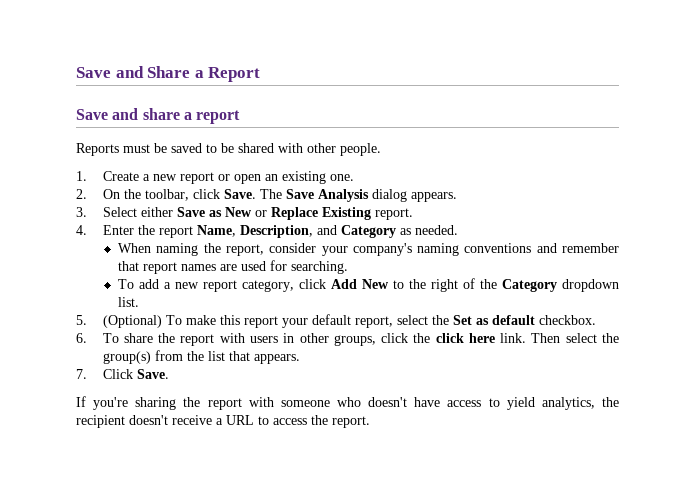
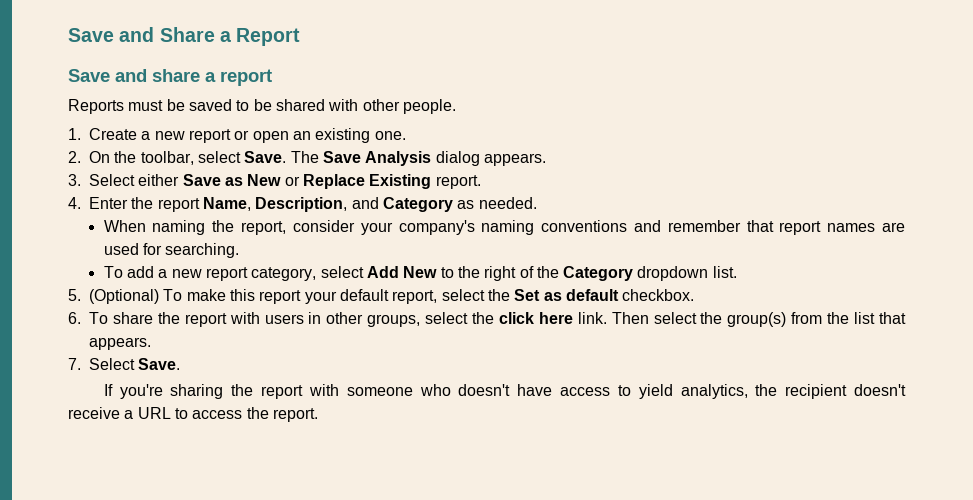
[192,189,220,199] click -> [197,151,241,163] select
[299,279,327,289] click -> [320,266,364,278] select
[381,333,409,343] click -> [425,312,469,324] select
[102,369,133,379] Click -> [89,358,135,370] Select

